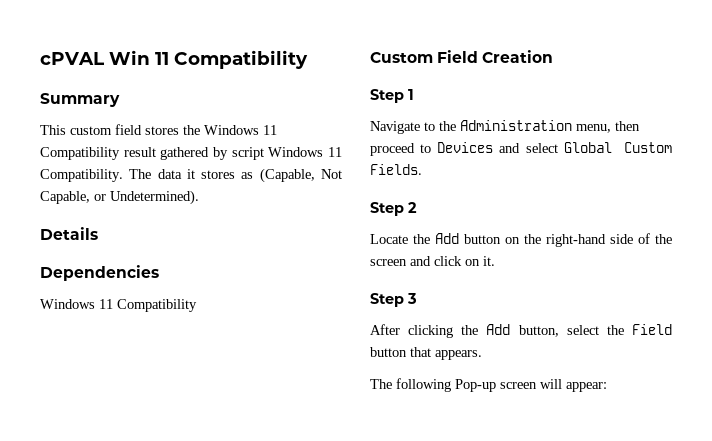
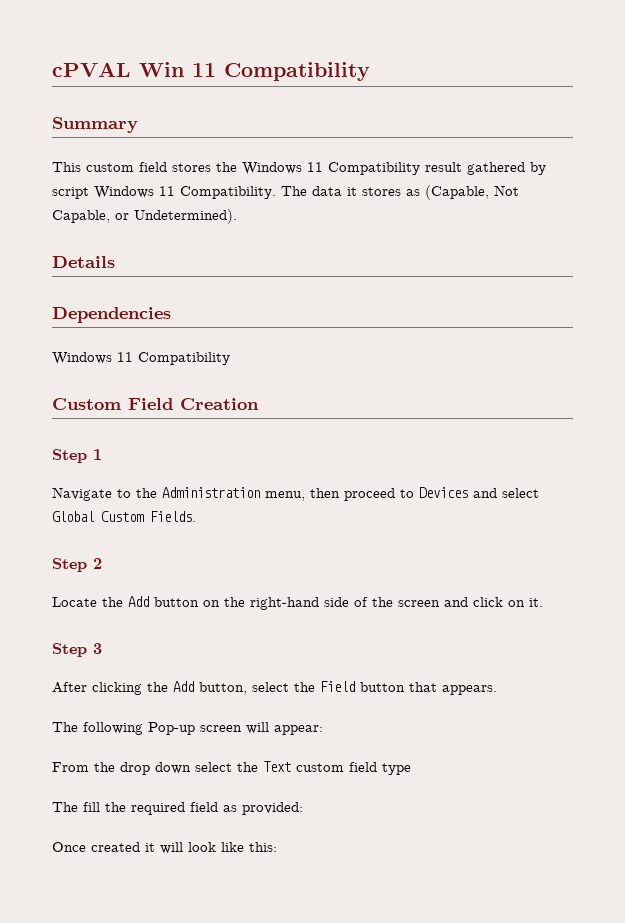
(607, 387) none -> [52,761,411,775] [52,802,303,815] [52,842,277,854] // From the drop down select the Text custom field type // The fill the required field as provided: // Once created it will look like this:

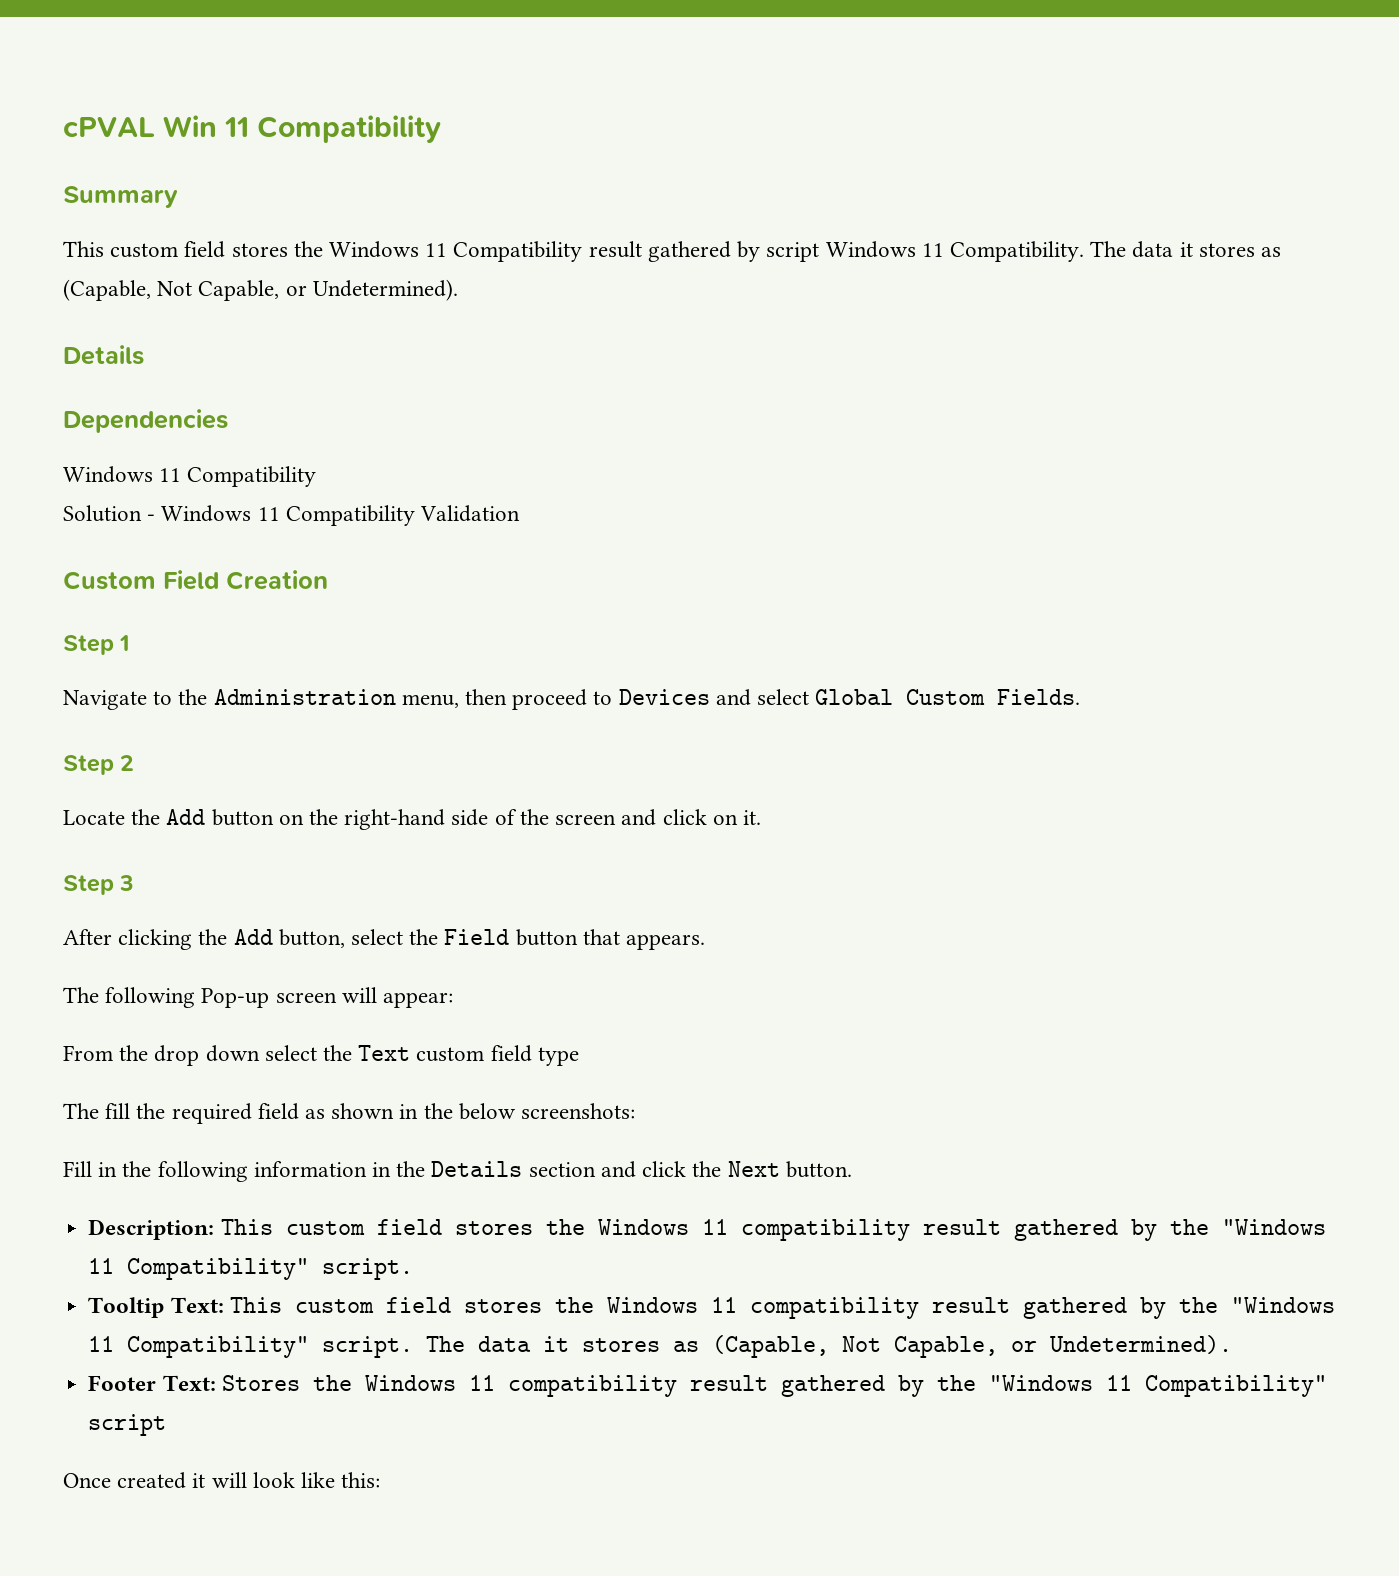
(230, 358) none -> [63,505,521,526] // Solution - Windows 11 Compatibility Validation
[242,802,303,815] provided: -> [331,1103,636,1120] [63,1161,852,1182] [88,1219,1326,1241] [88,1258,414,1280] [88,1297,1335,1319] [88,1335,1233,1358] [88,1375,1327,1397] [88,1414,167,1436] shown in the below screenshots: // Fill in the following information in the Details section and click the Next button. // Description: This custom field stores the Windows 11 compatibility result gathered by the "Windows 11 Compatibility" script. // Tooltip Text: This custom field stores the Windows 11 compatibility result gathered by the "Windows 11 Compatibility" script. The data it stores as (Capable, Not Capable, or Undetermined). // Footer Text: Stores the Windows 11 compatibility result gathered by the "Windows 11 Compatibility" script

